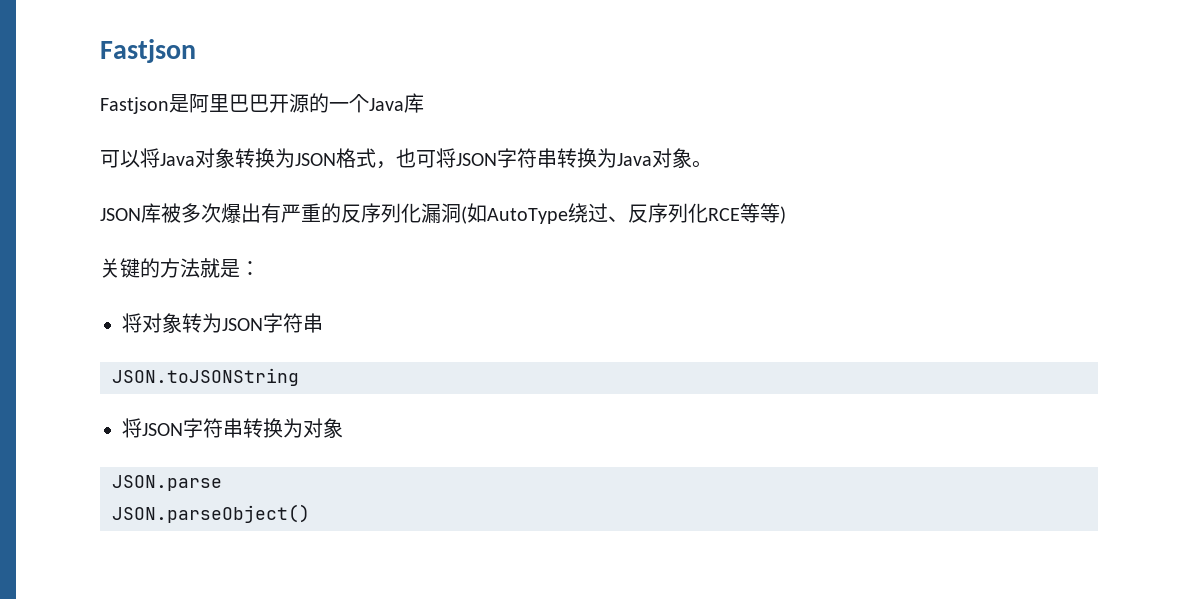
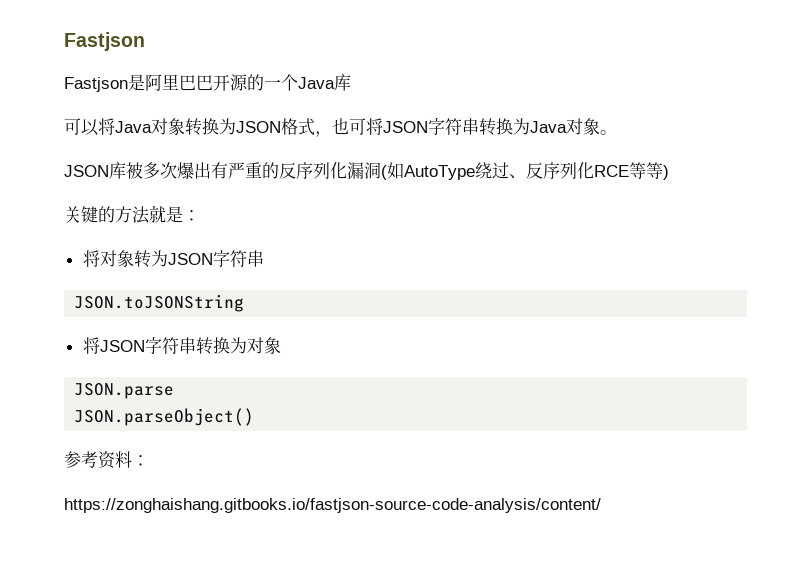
(310, 513) none -> [64,451,149,469] [64,498,601,513] // 参考资料： // https://zonghaishang.gitbooks.io/fastjson-source-code-analysis/content/

